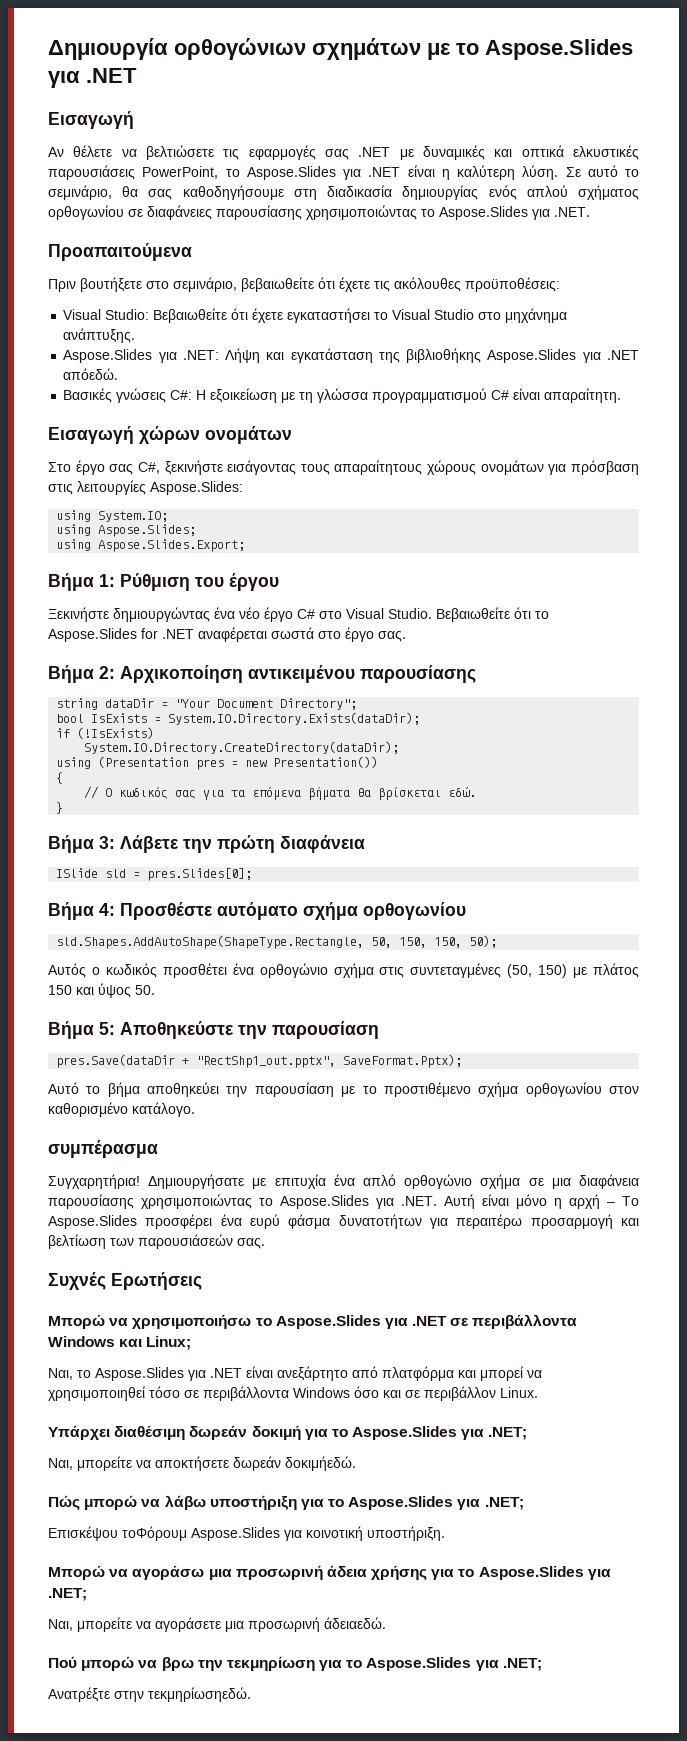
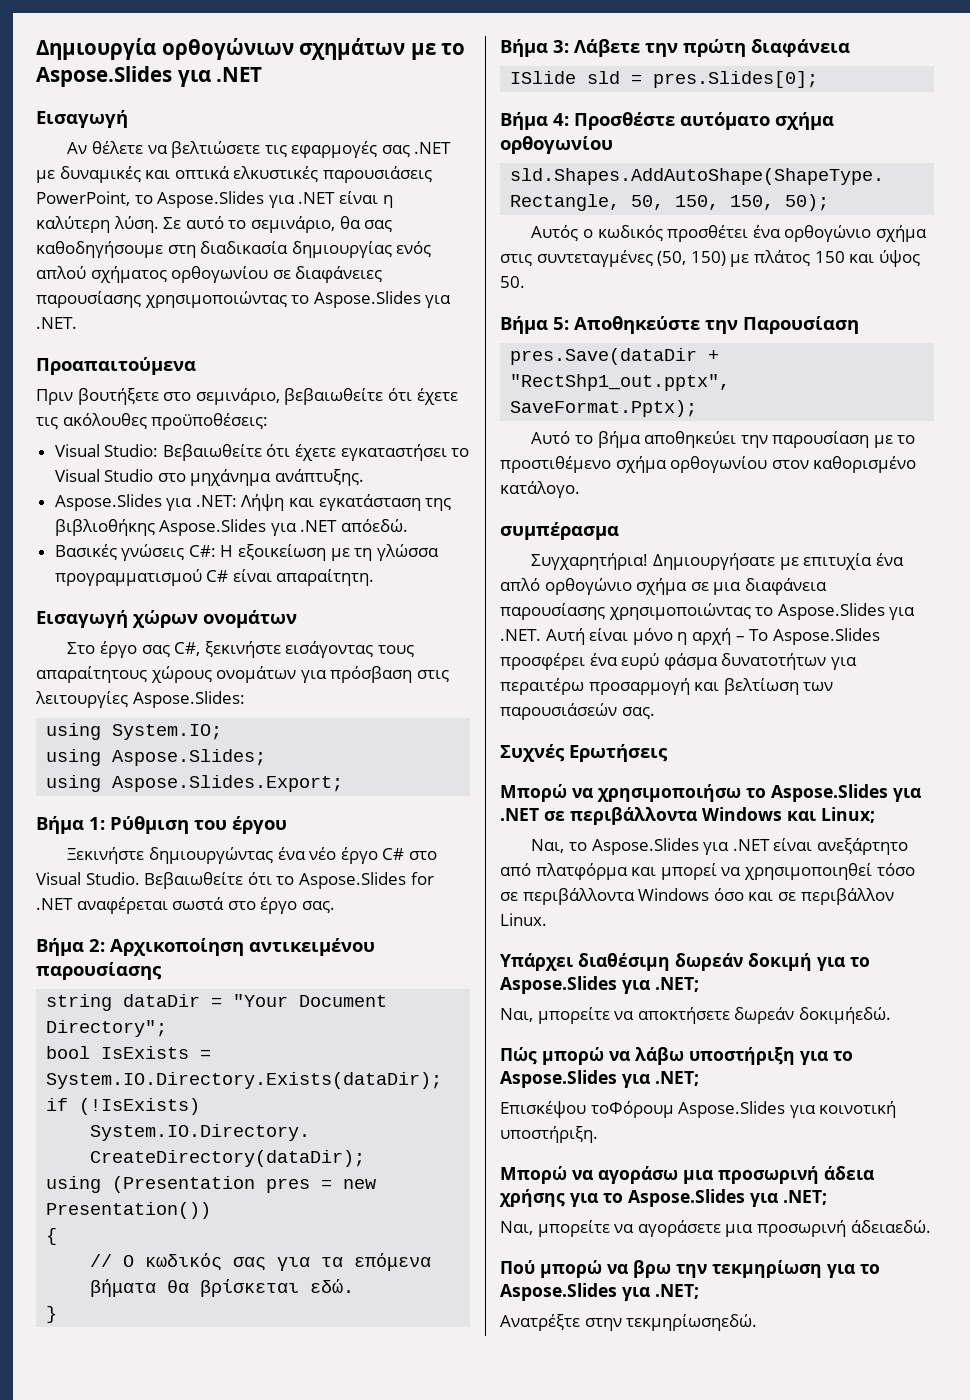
[272,1021,379,1039] παρουσίαση -> [743,316,859,334] Παρουσίαση

